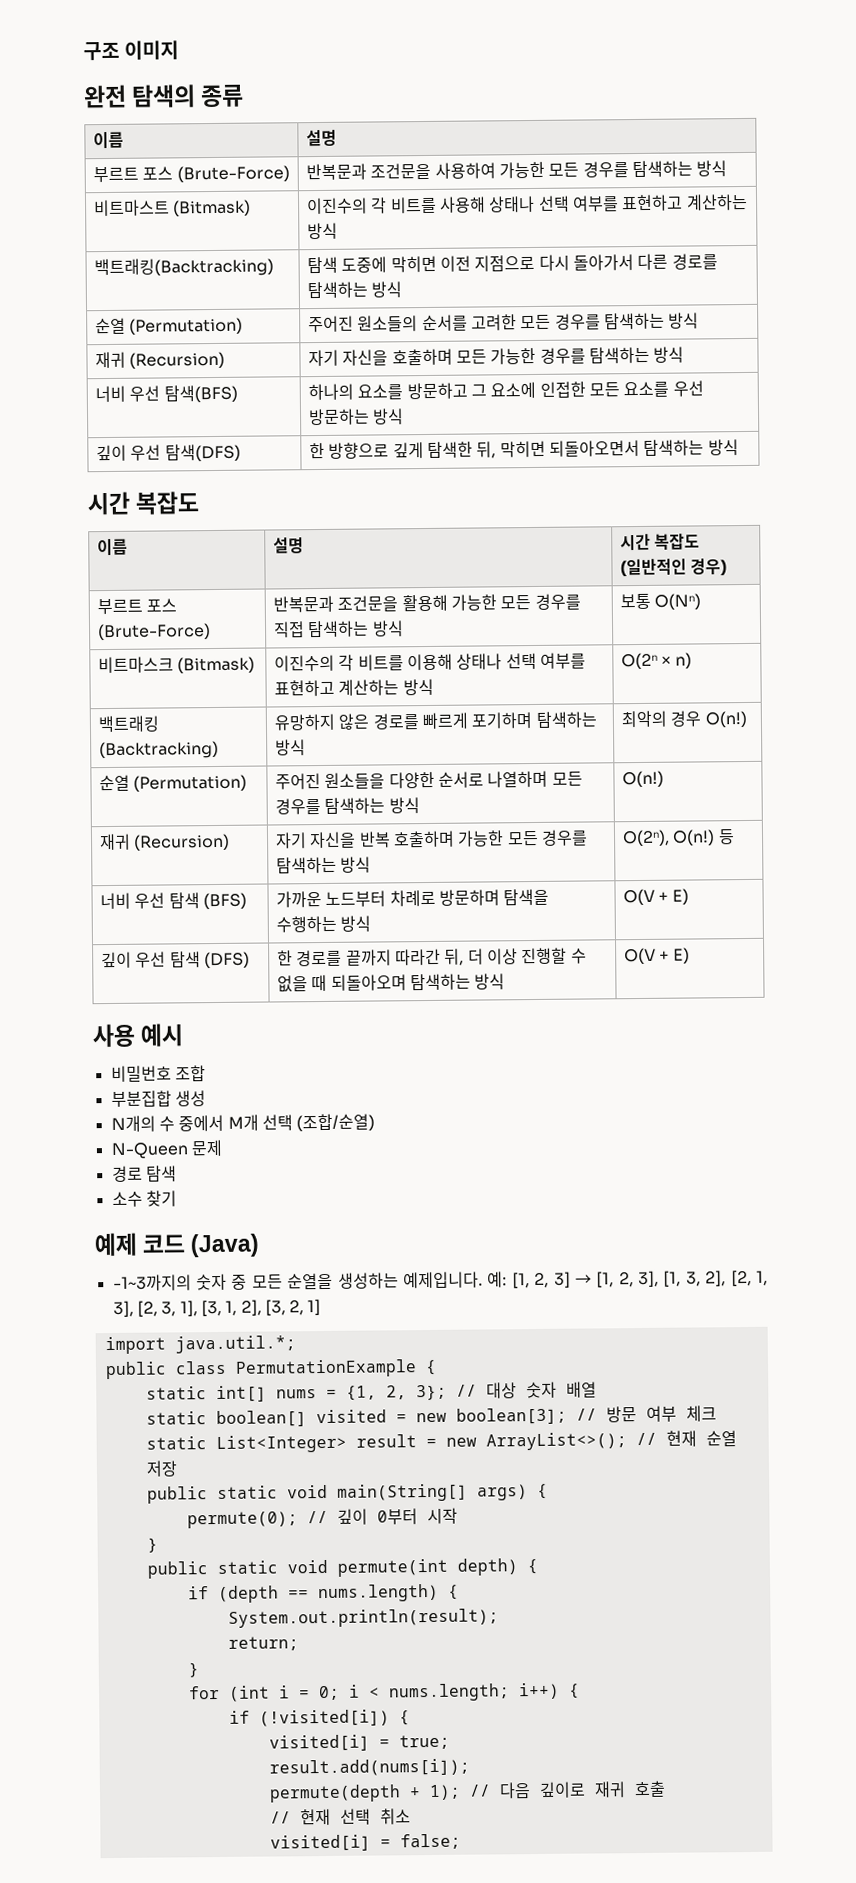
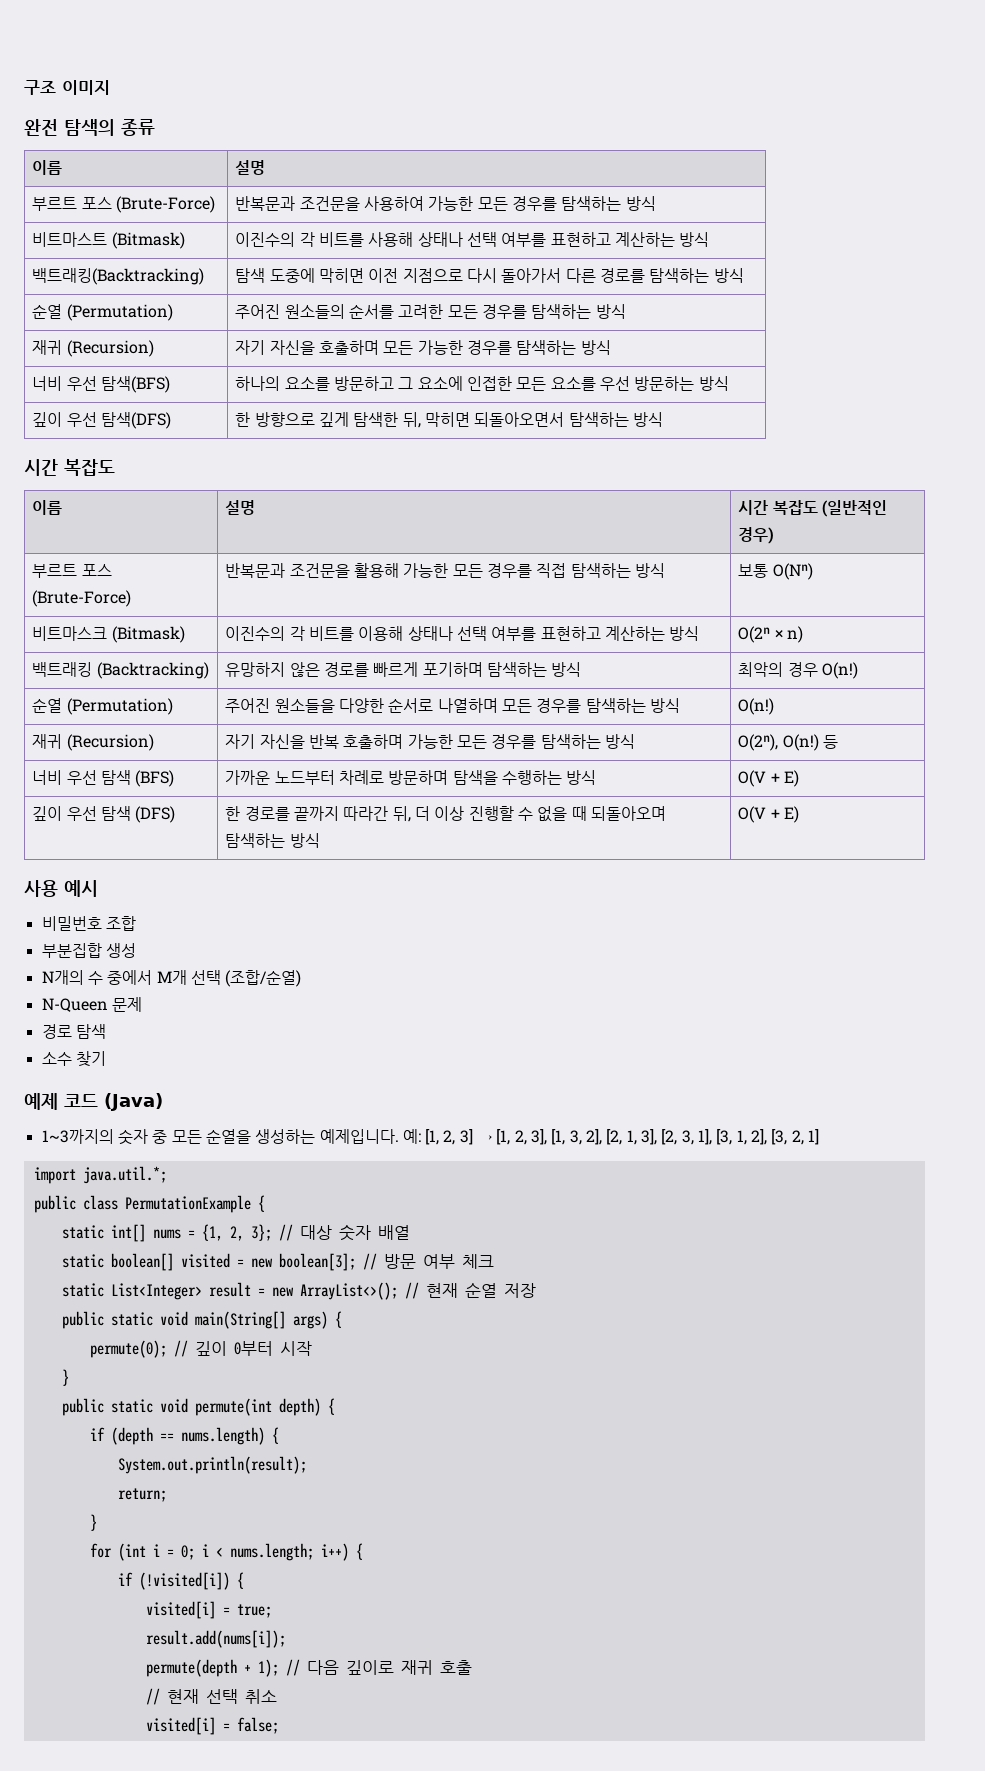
[112,1274,192,1291] -1~3까지의 -> [41,1129,114,1144] 1~3까지의

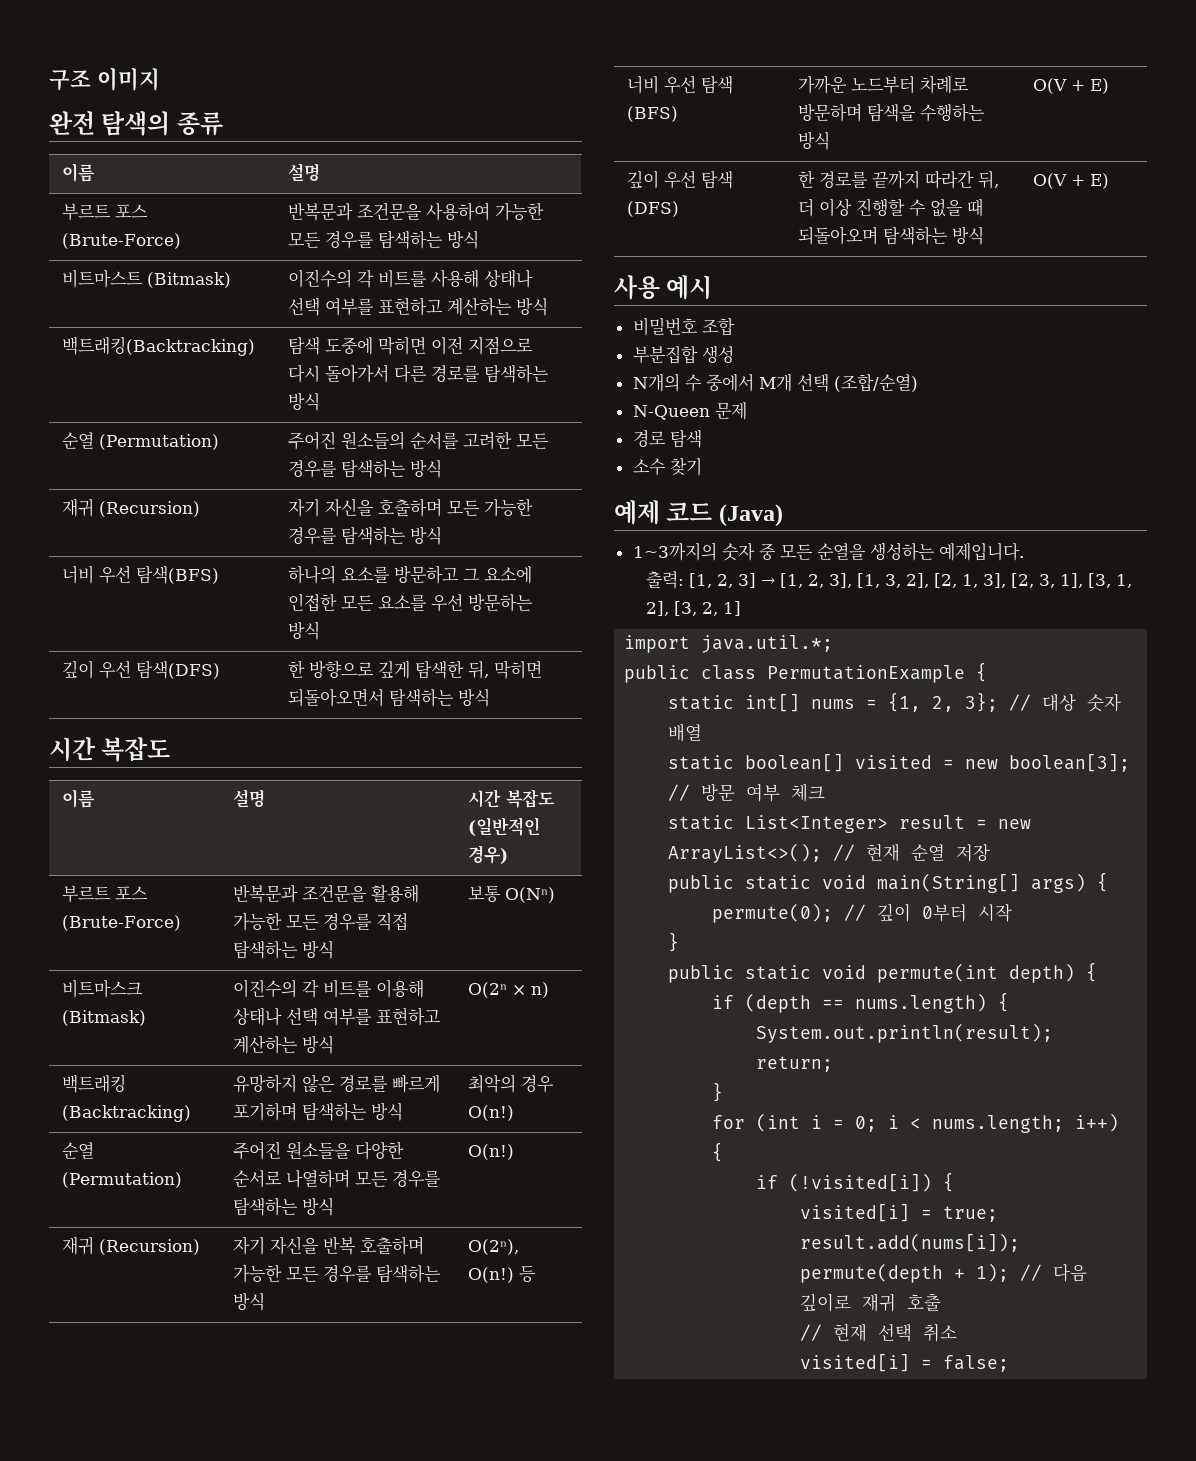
[402,1129,421,1144] 예: -> [646,570,685,589] // 출력:

